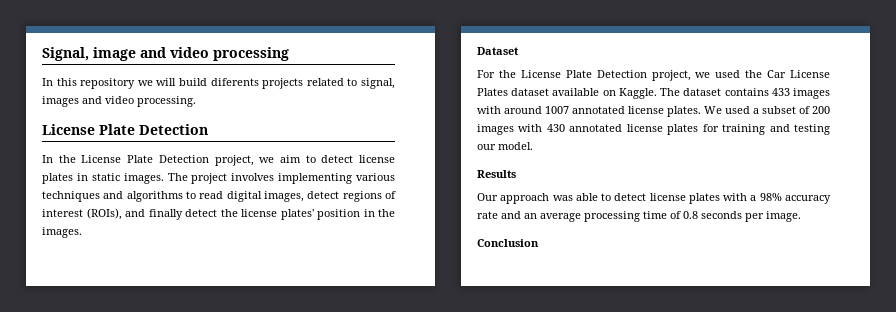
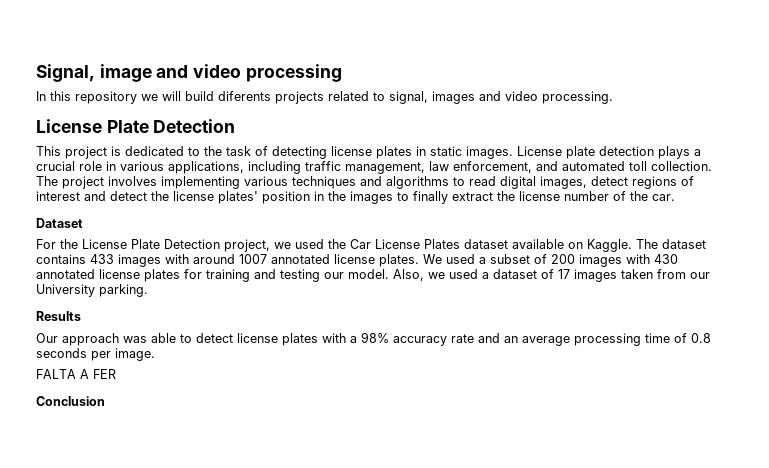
[42,155,354,166] In the License Plate Detection project, we aim to detect -> [36,146,327,159] This project is dedicated to the task of detecting
(164, 178) none -> [517,146,701,159] [36,161,712,174] License plate detection plays a crucial role in various applications, including traffic management, law enforcement, and automated toll collection.
[86,208,183,220] (ROIs), and finally -> [84,191,106,201] and
[42,227,82,238] images. -> [350,191,675,204] images to finally extract the license number of the car.
(533, 146) none -> [393,269,710,282] [36,284,148,297] Also, we used a dataset of 17 images taken from our University parking.
(801, 216) none -> [36,369,116,379] // FALTA A FER

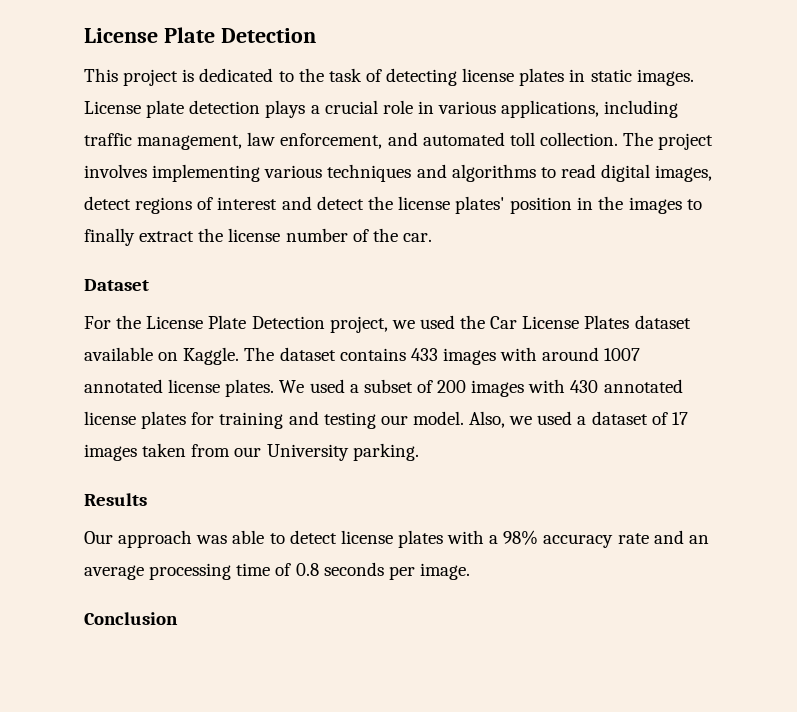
[36,64,342,82] [36,91,613,104] Signal, image and video processing // In this repository we will build diferents projects related to signal, images and video processing. // -> (84, 35) none
[36,369,116,379] // FALTA A FER -> (470, 571) none

